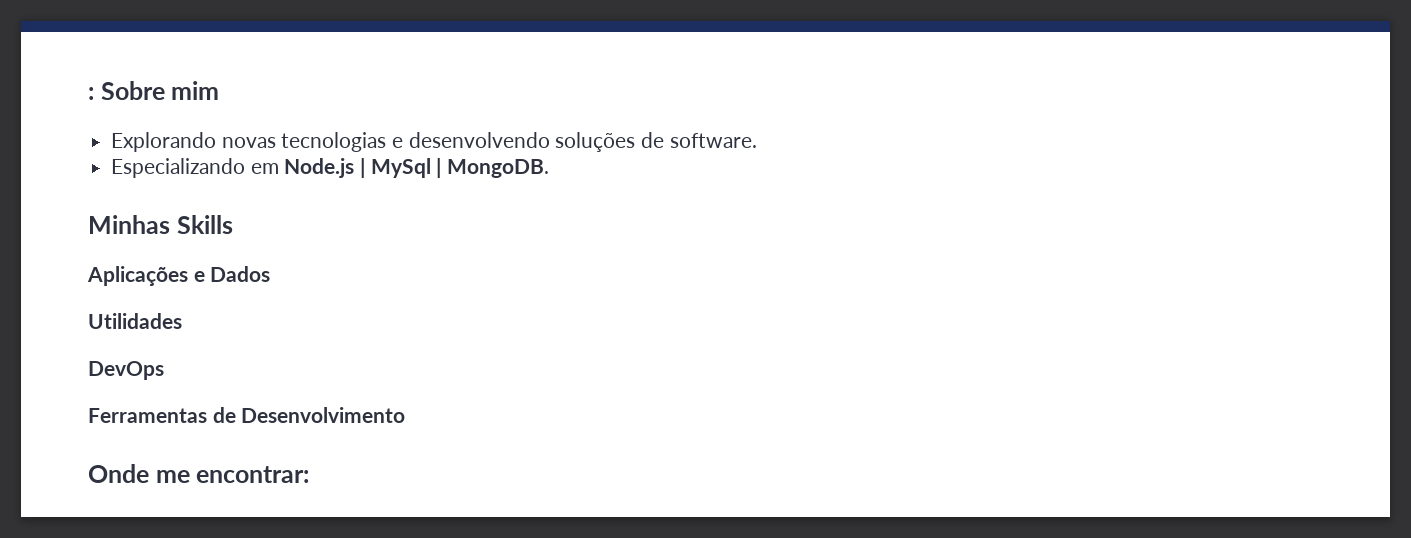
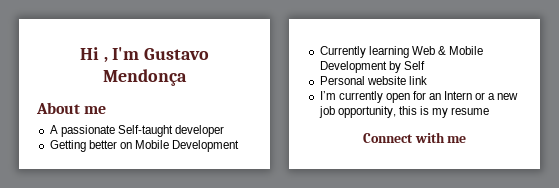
[88,81,220,100] [111,132,757,152] [111,158,550,178] [88,215,233,234] [87,266,271,286] [88,313,182,329] [88,361,164,380] [88,407,406,423] [88,464,310,483] : Sobre mim // Explorando novas tecnologias e desenvolvendo soluções de software. // Especializando em Node.js | MySql | MongoDB. // Minhas Skills // Aplicações e Dados // Utilidades // DevOps // Ferramentas de Desenvolvimento // Onde me encontrar: -> [79,47,210,63] [103,69,187,86] [36,102,107,114] [49,125,224,137] [49,140,240,152] [319,46,484,58] [319,61,425,73] [319,76,427,85] [319,91,519,103] [318,106,490,118] [362,132,467,143] Hi , I'm Gustavo Mendonça // About me // A passionate Self-taught developer // Getting better on Mobile Development // Currently learning Web & Mobile Development by Self // Personal website link // I’m currently open for an Intern or a new job opportunity, this is my resume // Connect with me

